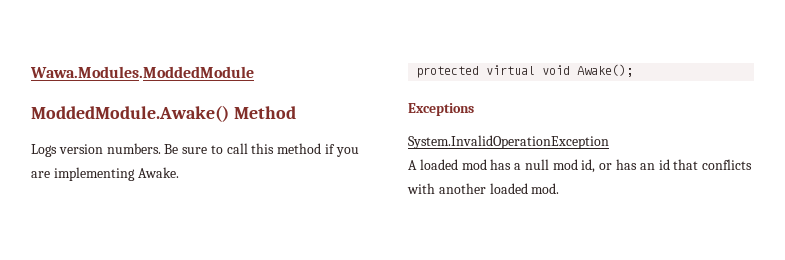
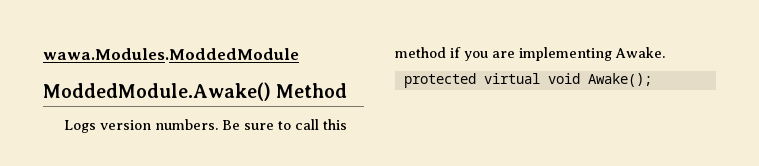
[30,66,254,78] Wawa.Modules.ModdedModule -> [43,48,299,60] wawa.Modules.ModdedModule
[408,103,474,116] [408,135,609,149] [408,159,753,173] [407,183,560,194] // Exceptions // System.InvalidOperationException // A loaded mod has a null mod id, or has an id that conflicts with another loaded mod. -> (652, 80) none

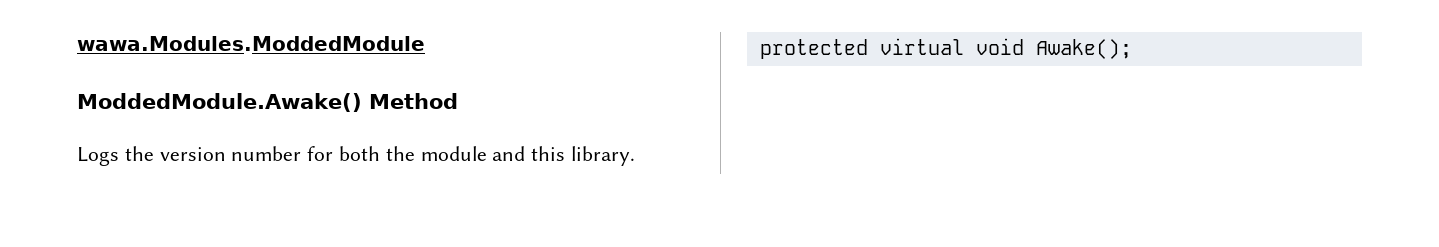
[99,119,347,130] [395,47,665,61] version numbers. Be sure to call this method if you are implementing Awake. -> [124,146,636,166] the version number for both the module and this library.

